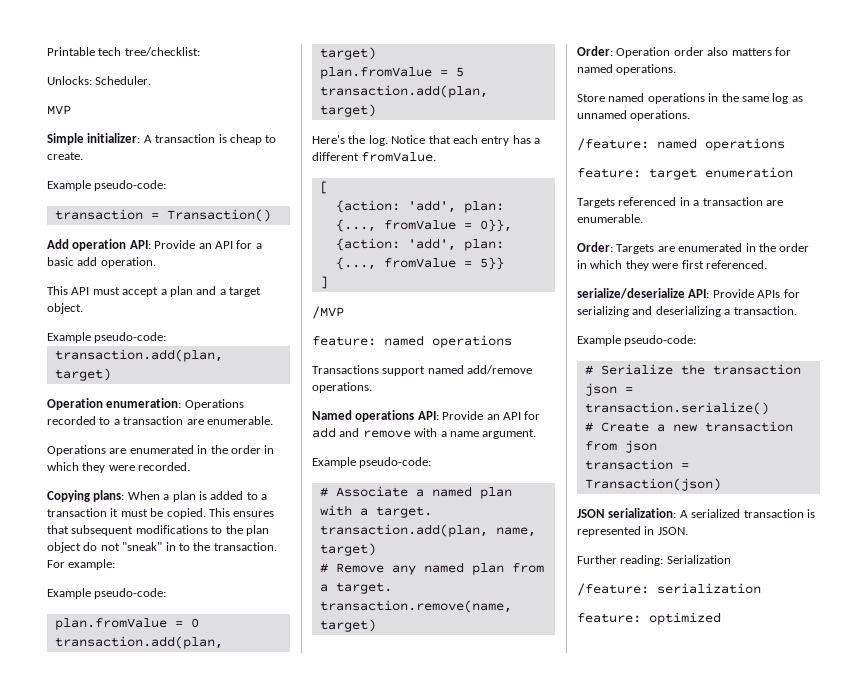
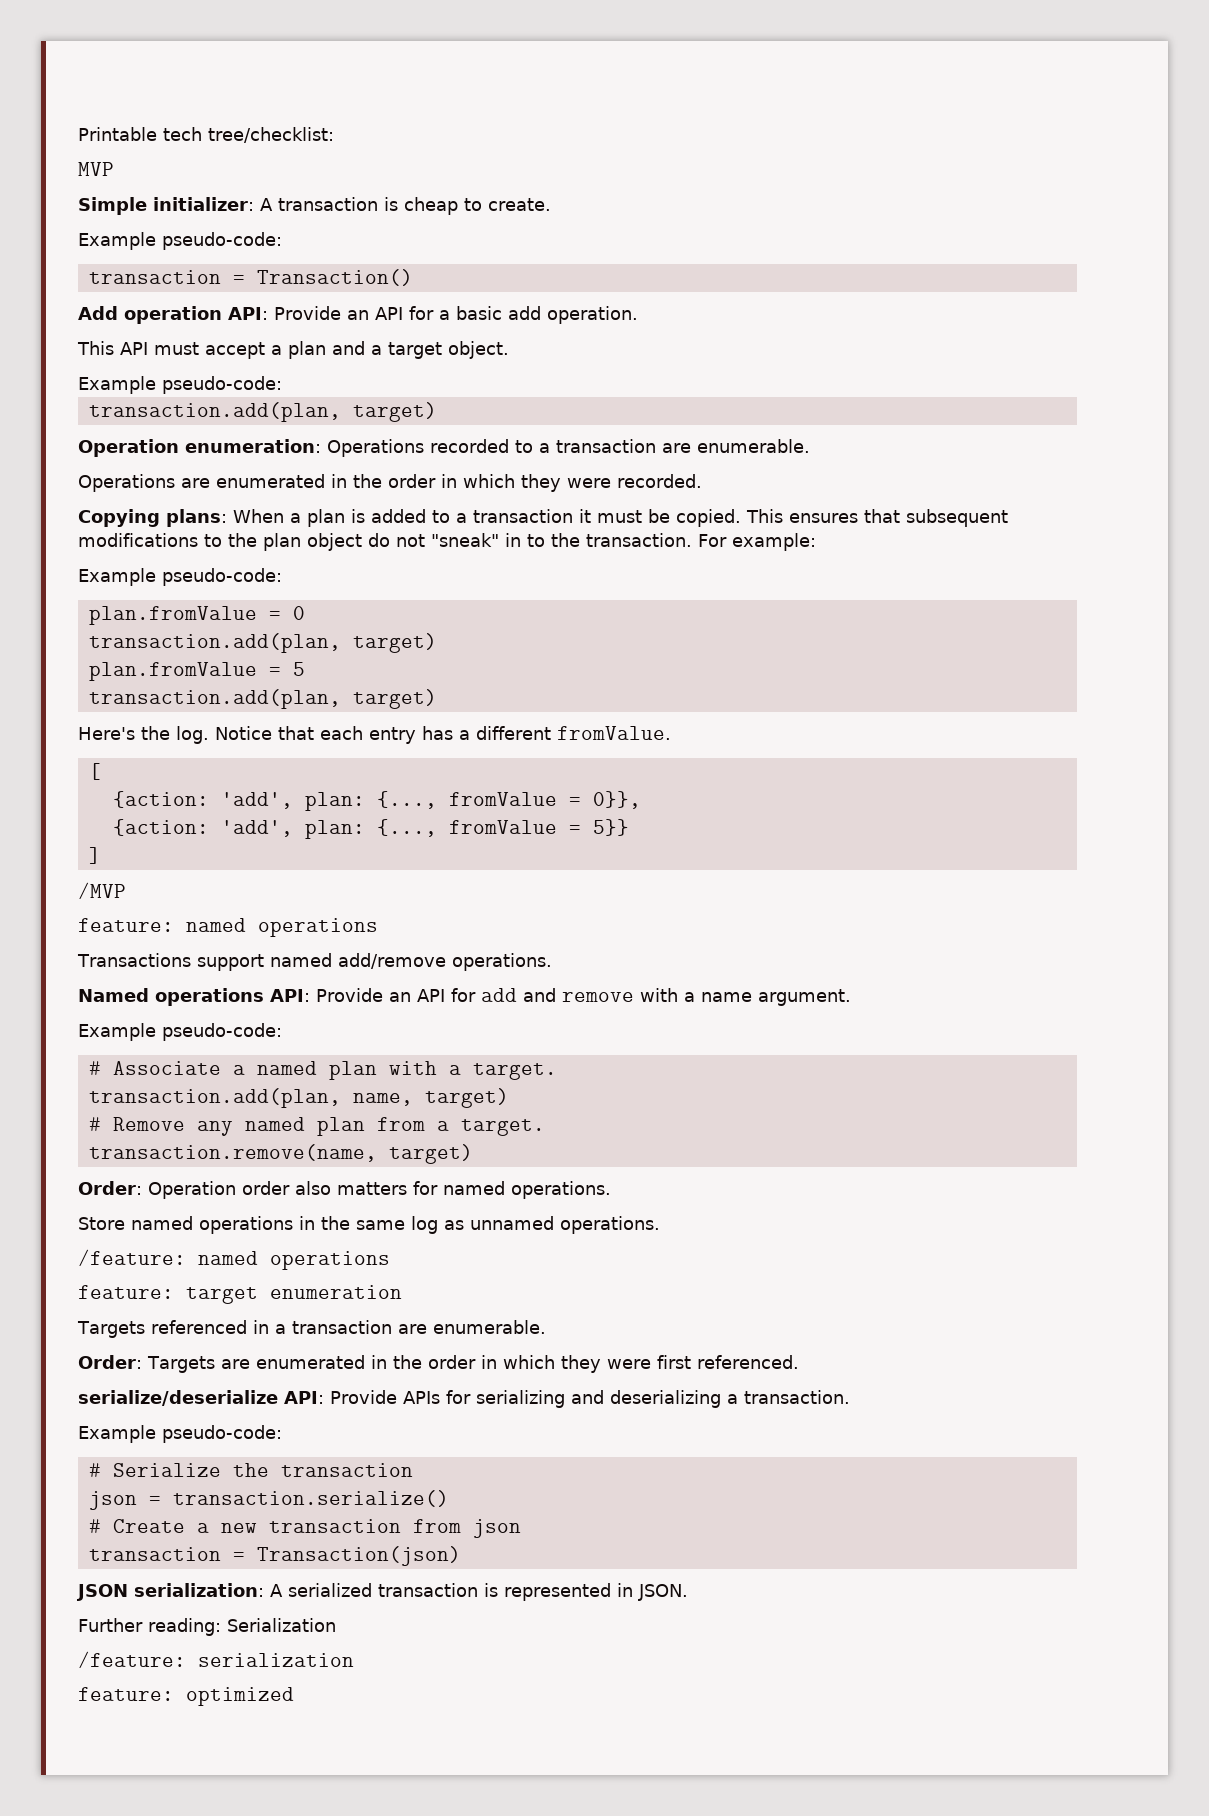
[47,76,152,85] // Unlocks: Scheduler. -> (334, 135) none

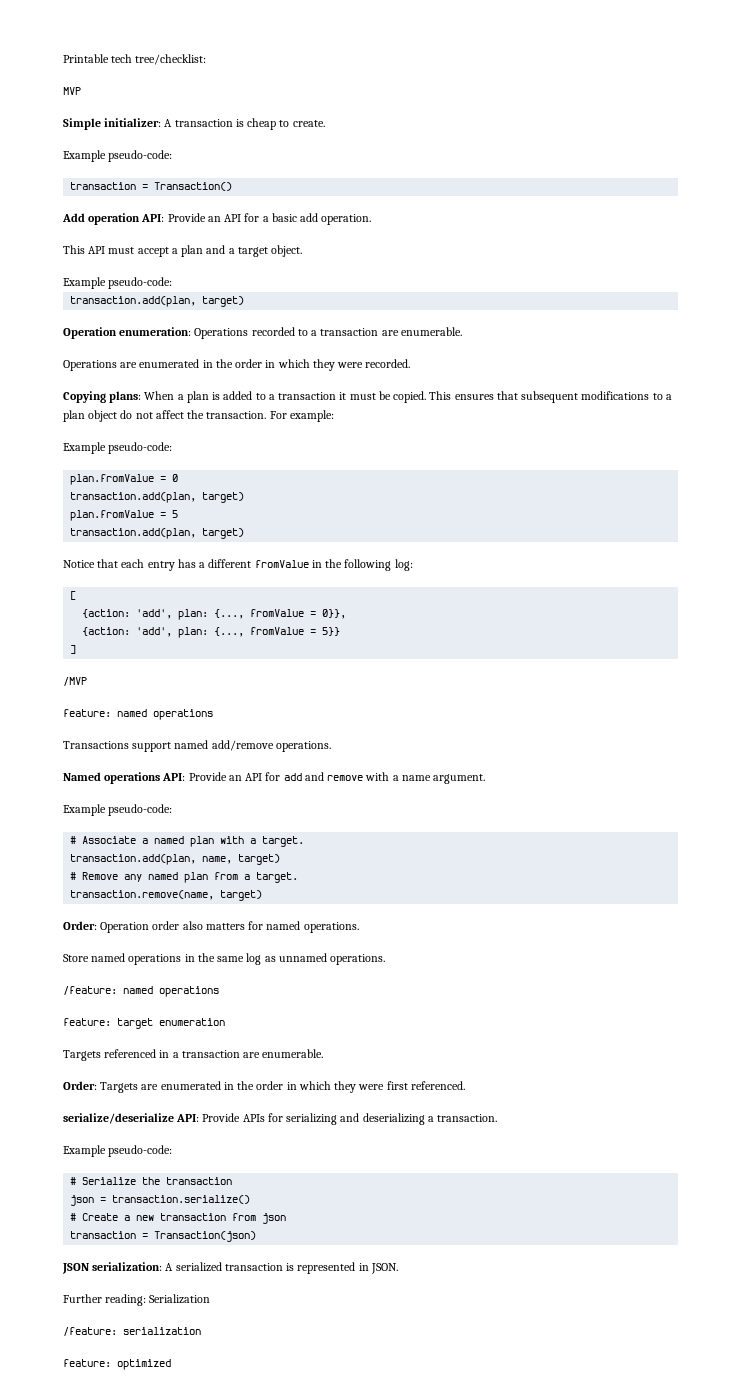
[228,533,257,547] the -> [665,394,672,400] a
[431,533,545,547] "sneak" in to -> [155,410,184,419] affect
[78,726,209,744] Here's the log. -> (245, 533) none
[557,726,671,740] fromValue. -> [254,559,413,571] fromValue in the following log:

